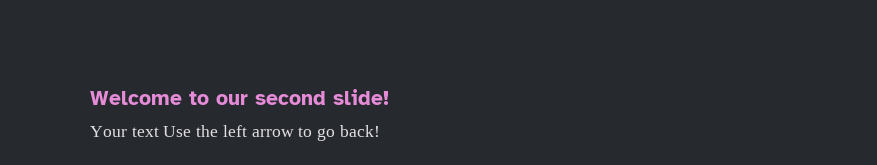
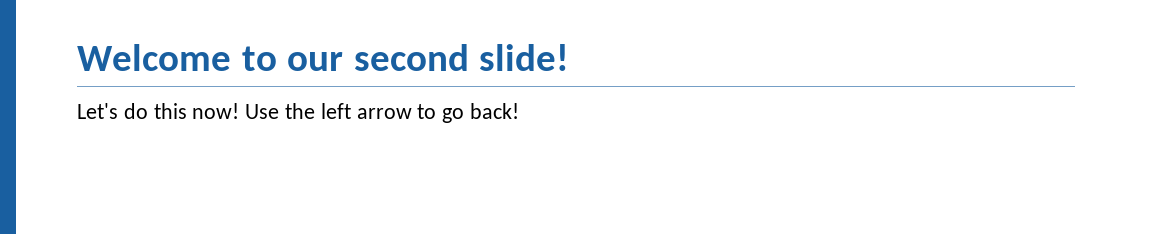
[90,126,159,137] Your text -> [77,103,240,119] Let's do this now!

